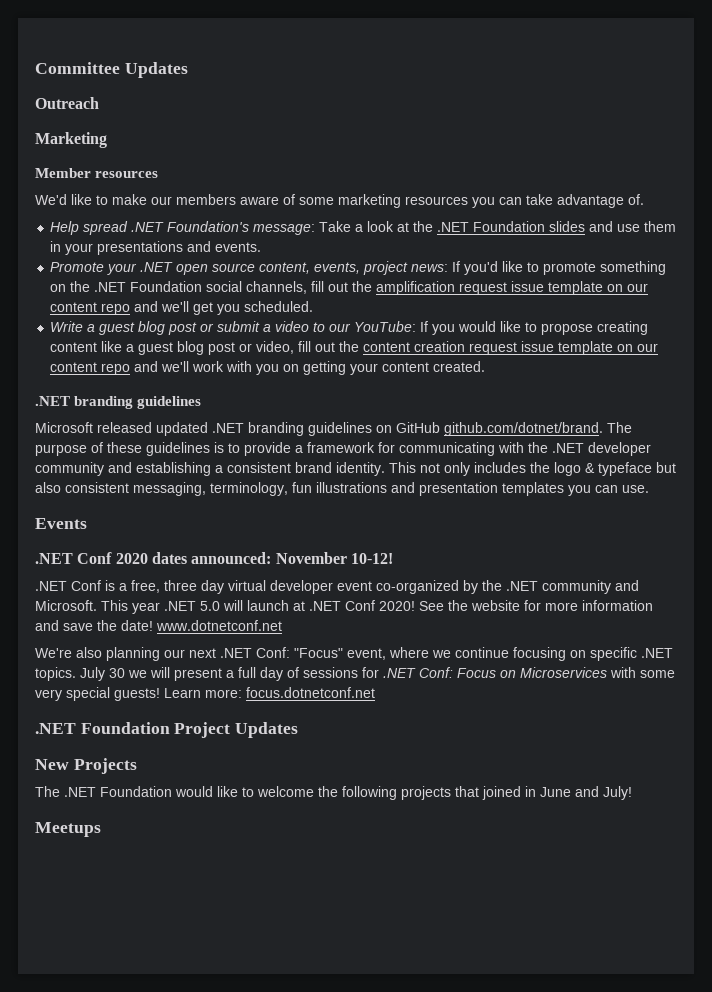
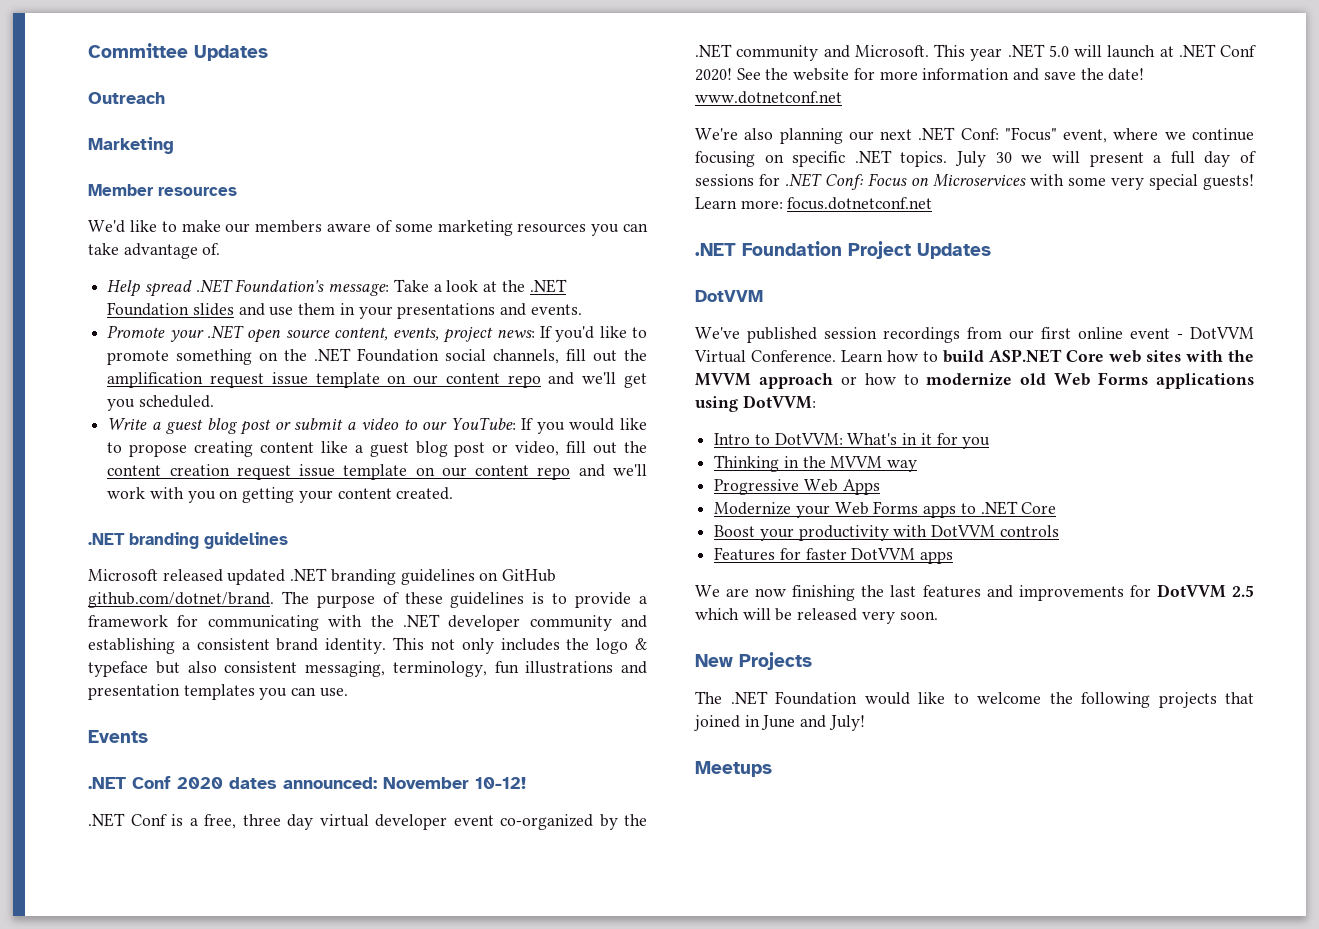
(299, 730) none -> [695,290,763,302] [695,327,1254,343] [694,349,1254,363] [695,372,1254,389] [695,395,816,412] [714,433,991,449] [714,455,918,472] [714,479,880,495] [714,501,1057,518] [714,525,1059,541] [714,547,954,564] [695,584,1254,601] [695,608,938,624] // DotVVM // We've published session recordings from our first online event - DotVVM Virtual Conference. Learn how to build ASP.NET Core web sites with the MVVM approach or how to modernize old Web Forms applications using DotVVM: // Intro to DotVVM: What's in it for you // Thinking in the MVVM way // Progressive Web Apps // Modernize your Web Forms apps to .NET Core // Boost your productivity with DotVVM controls // Features for faster DotVVM apps // We are now finishing the last features and improvements for DotVVM 2.5 which will be released very soon.

